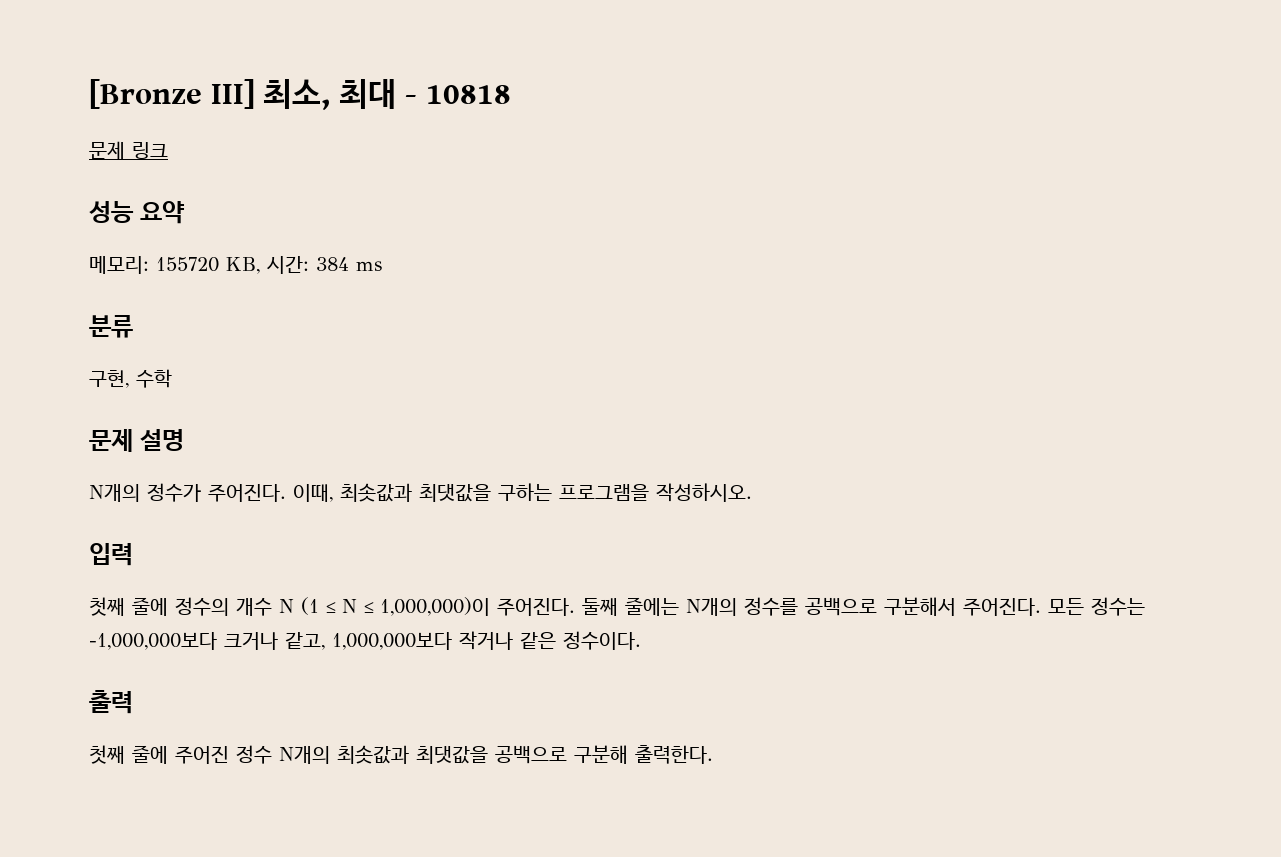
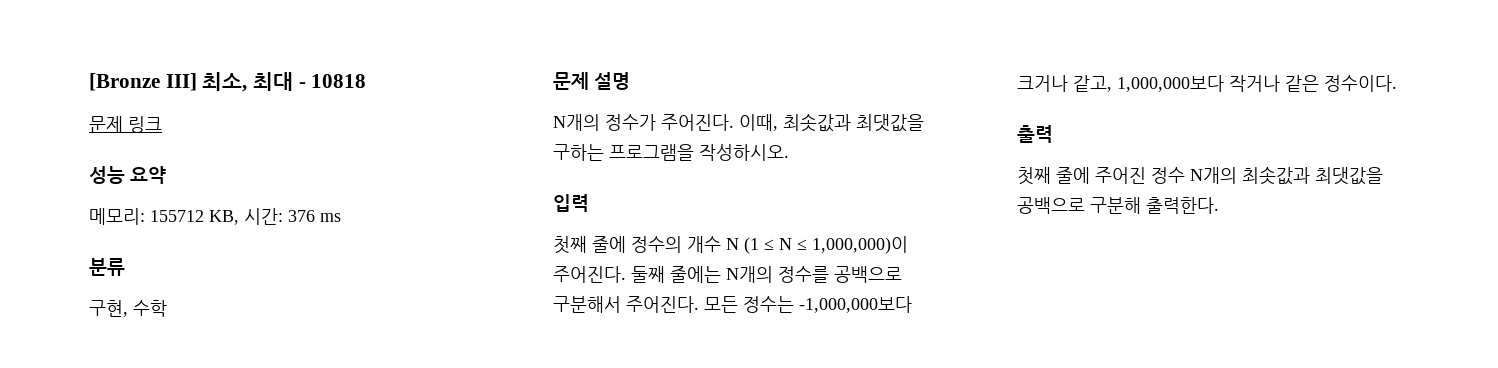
[156,257,219,272] 155720 -> [150,210,204,222] 155712
[316,257,349,271] 384 -> [288,210,315,222] 376

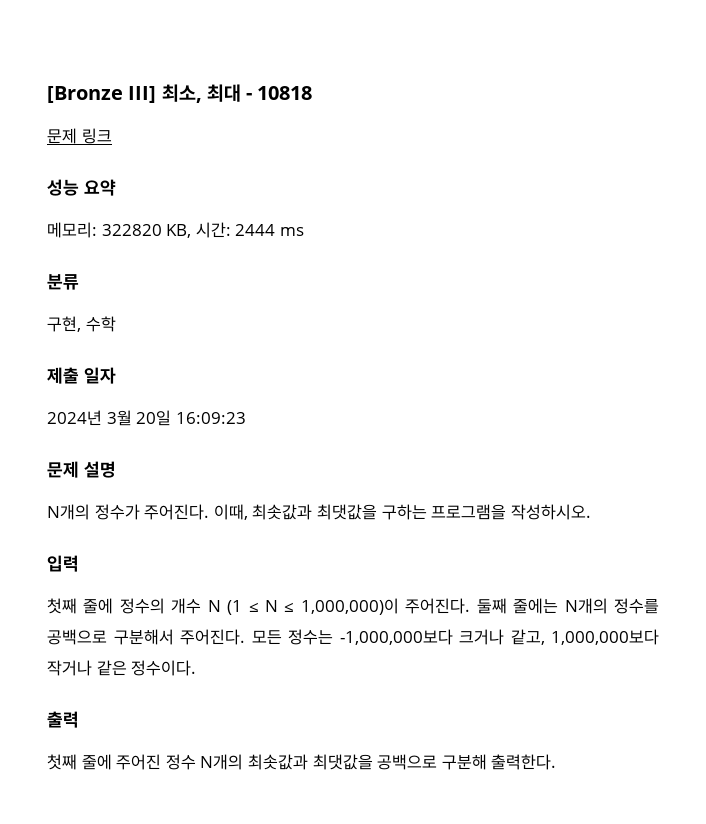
[150,210,204,222] 155712 -> [101,224,162,236] 322820
[288,210,315,222] 376 -> [235,224,276,236] 2444
(167, 308) none -> [47,367,116,384] [47,410,246,426] // 제출 일자 // 2024년 3월 20일 16:09:23

